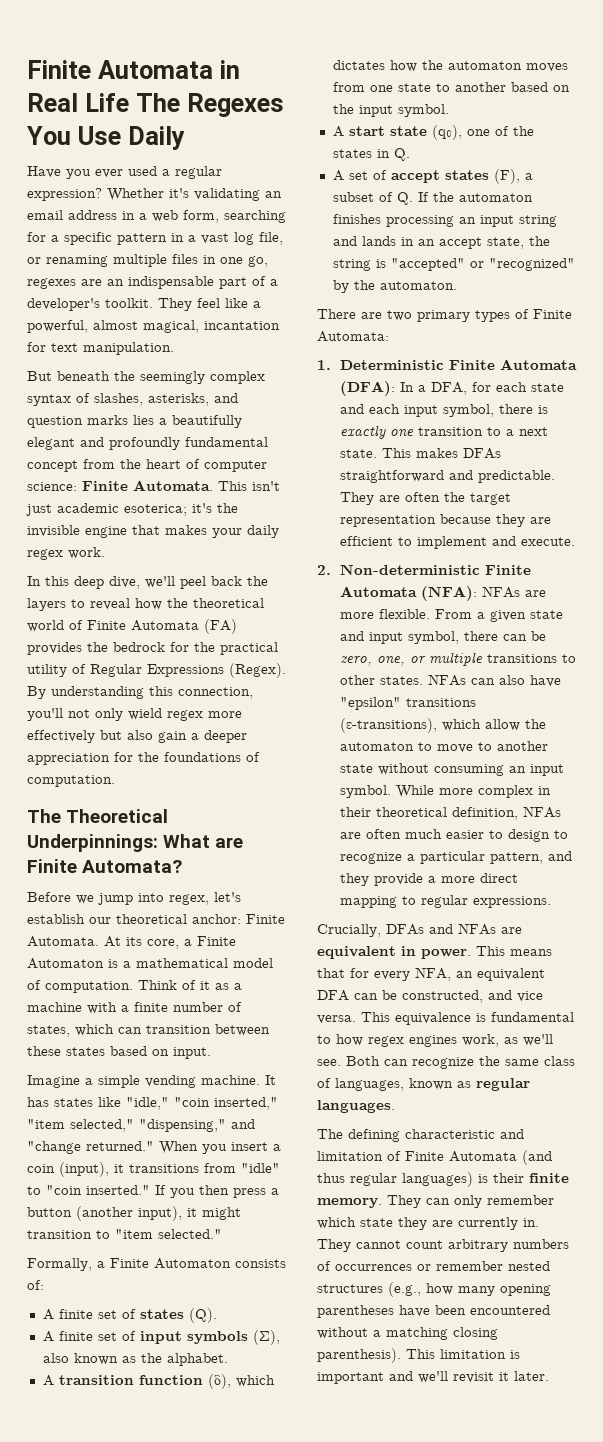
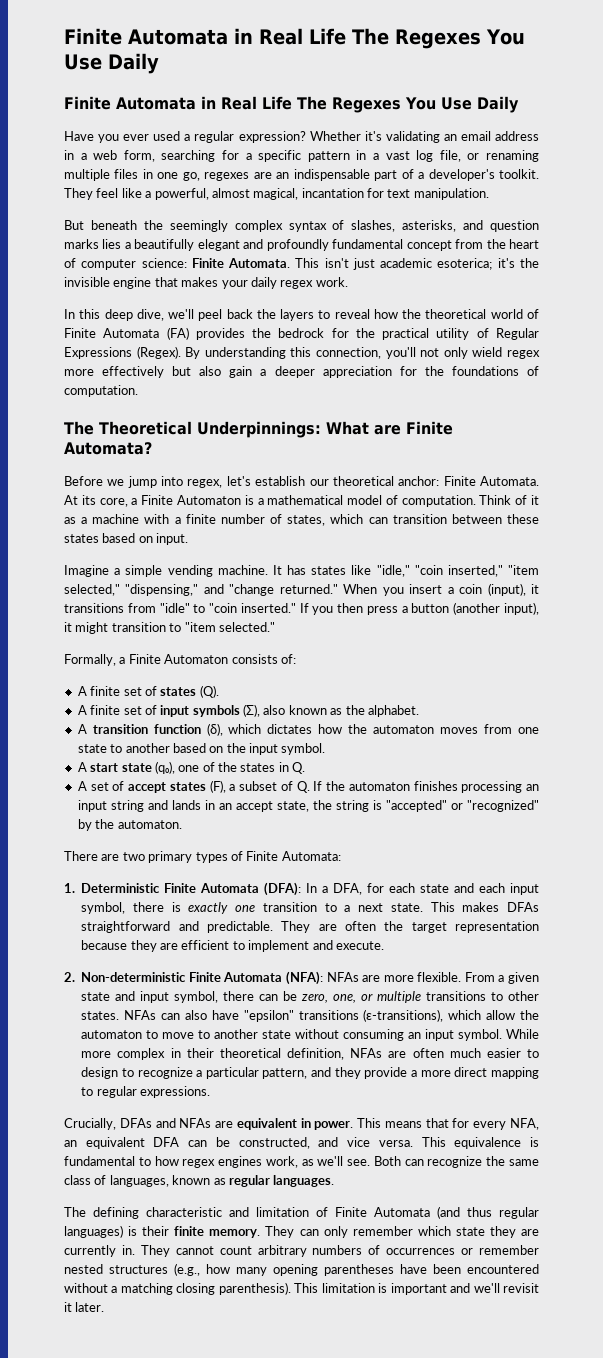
(185, 138) none -> [64,96,519,113] // Finite Automata in Real Life The Regexes You Use Daily

